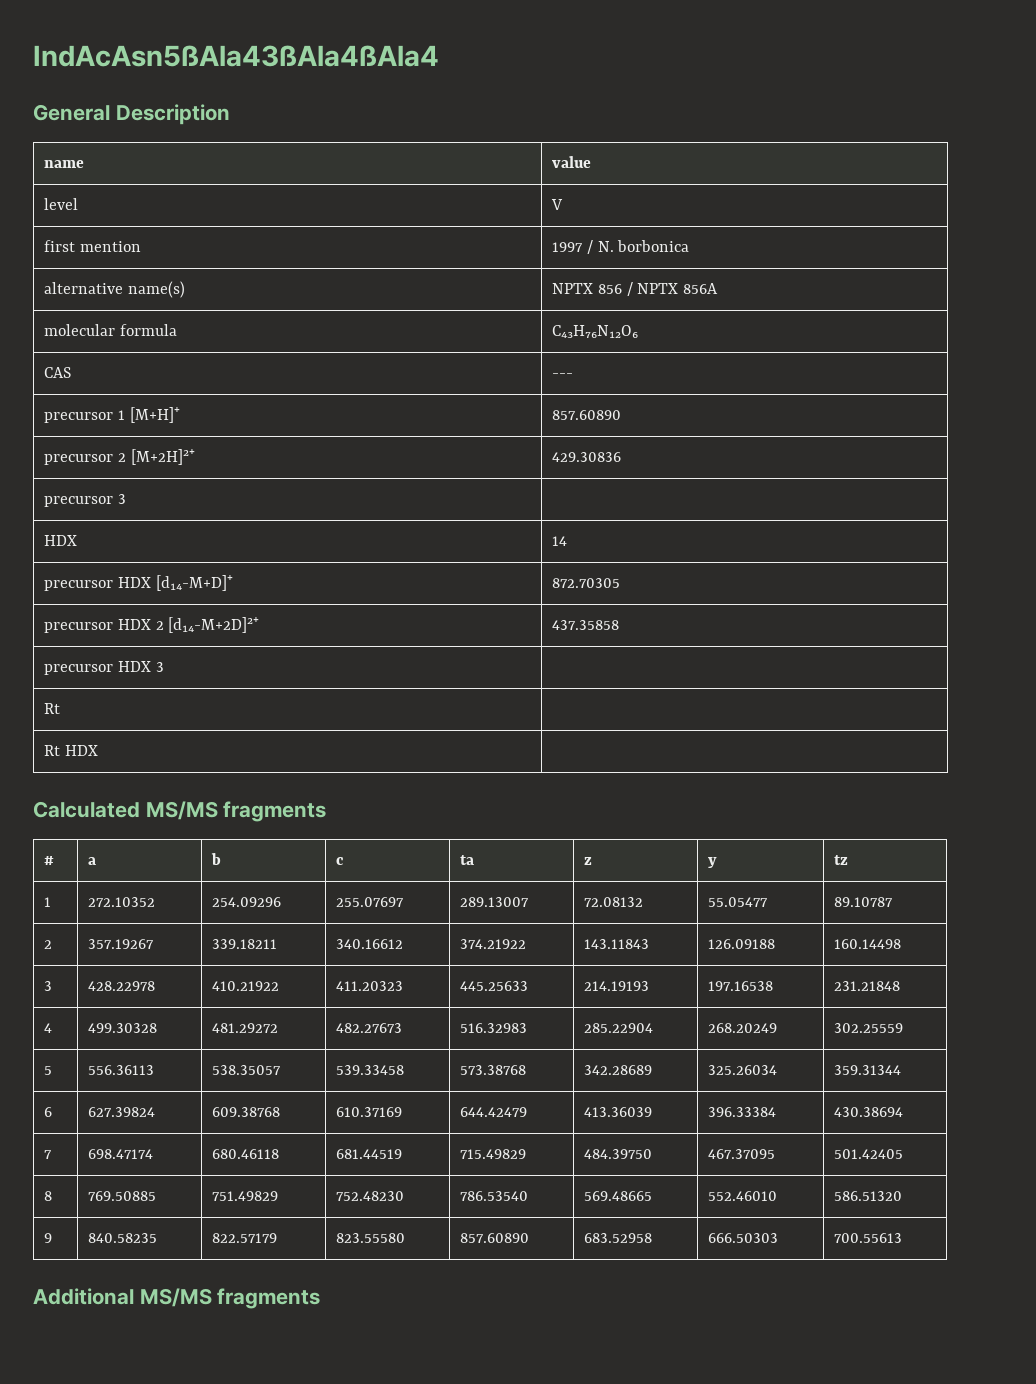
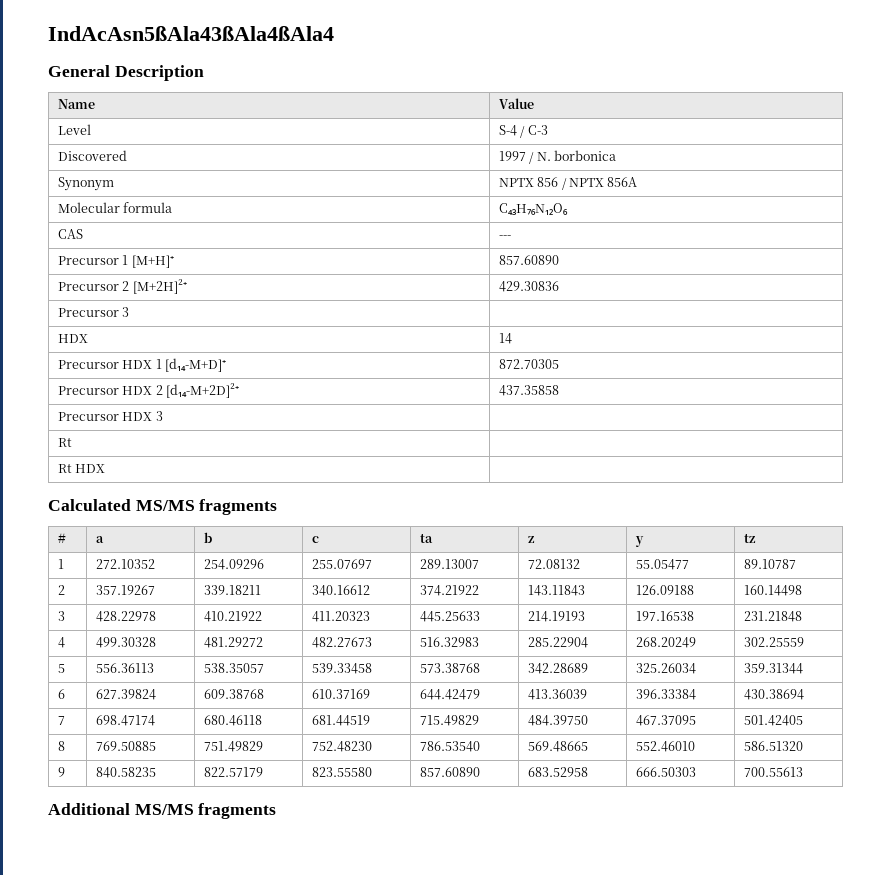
[44,160,85,168] [552,156,592,168] [44,198,79,210] [551,199,564,210] [44,240,141,252] name | value // level | V // first mention -> [57,99,95,109] [498,98,534,109] [57,124,91,135] [498,125,548,138] [57,150,127,161] Name | Value // Level | S-4 / C-3 // Discovered
[44,281,185,298] alternative name(s) -> [57,177,114,191] Synonym
[44,324,116,336] molecular -> [57,202,120,213] Molecular
[44,412,114,423] precursor -> [57,256,119,265] Precursor
[44,454,114,465] precursor -> [57,282,119,291] Precursor
[44,496,114,507] precursor -> [57,308,119,317] Precursor
[44,577,151,591] precursor HDX -> [57,359,162,369] Precursor HDX 1
[44,622,114,633] precursor -> [57,386,119,395] Precursor
[44,664,114,675] precursor -> [57,412,119,421] Precursor

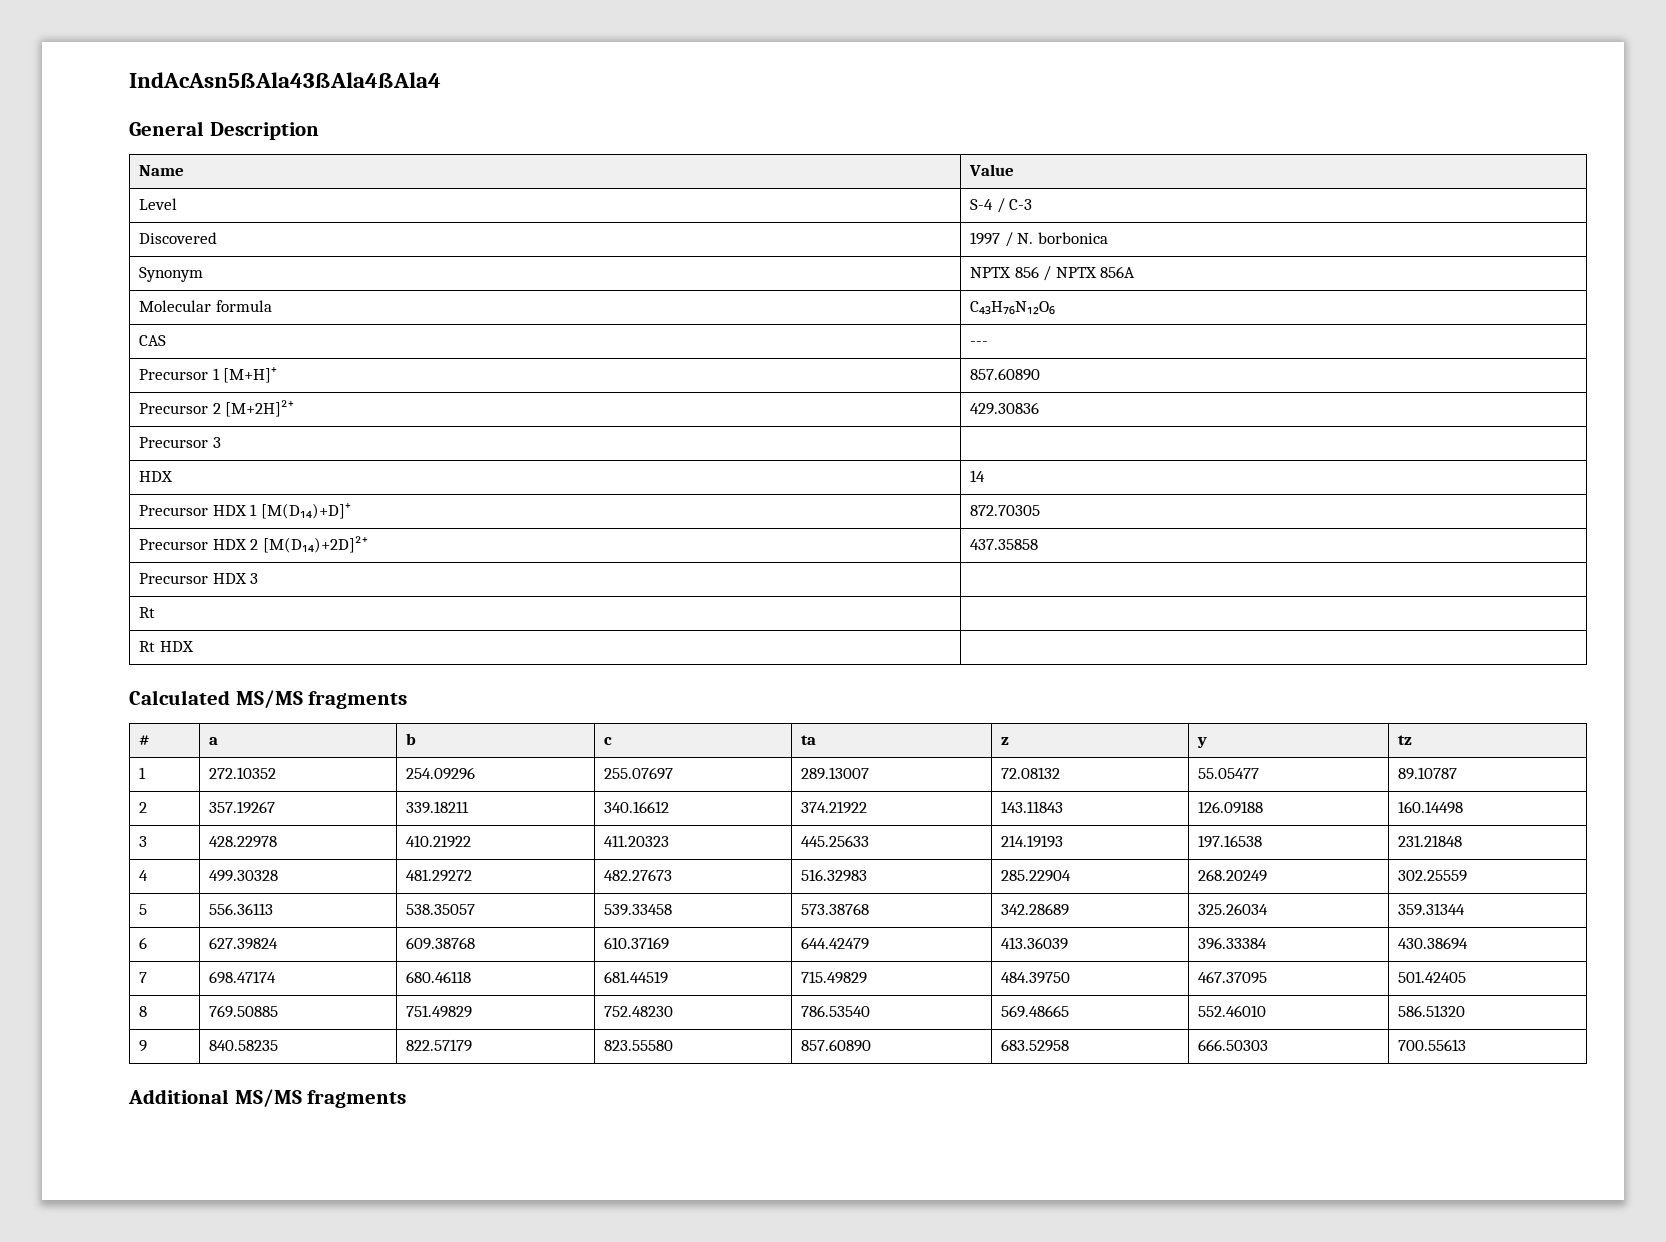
[164,358,226,372] [d₁₄-M+D]⁺ -> [260,503,351,519] [M(D₁₄)+D]⁺
[165,383,239,398] [d₁₄-M+2D]²⁺ -> [262,536,368,553] [M(D₁₄)+2D]²⁺

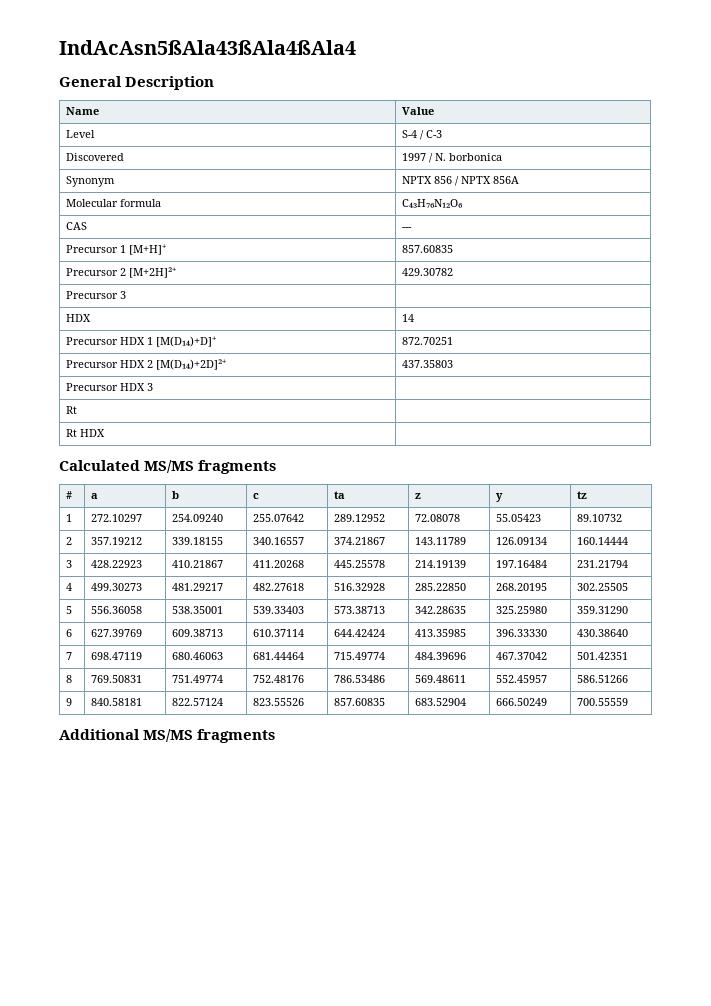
[970,368,1041,381] 857.60890 -> [401,245,453,253] 857.60835
[970,402,1040,415] 429.30836 -> [401,268,453,276] 429.30782
[970,505,1041,516] 872.70305 -> [401,337,453,345] 872.70251
[970,539,1039,550] 437.35858 -> [401,360,453,368] 437.35803
[209,767,277,779] [406,767,476,780] [604,767,674,780] [801,767,870,780] [1001,767,1061,779] [1198,768,1260,779] [1398,767,1458,780] [139,802,148,813] [209,801,276,814] [406,801,470,814] [604,801,670,813] [801,801,868,814] [1001,801,1064,813] [1198,801,1264,814] [1398,801,1464,814] [139,836,148,847] [209,836,278,848] [406,835,472,848] [604,835,670,847] [801,835,870,847] [1001,835,1064,848] [1198,835,1263,848] [1398,835,1463,847] [139,870,149,881] [209,870,279,882] [406,869,473,882] [604,869,673,881] [801,869,868,882] [1001,870,1072,882] [1198,869,1268,882] [1398,870,1468,882] [139,904,148,915] [209,903,274,915] [406,904,476,915] [604,904,673,916] [801,903,870,915] [1001,903,1070,916] [1198,903,1269,915] [1398,903,1466,916] [139,937,148,949] [209,937,279,950] [406,937,476,950] [604,937,670,950] [801,937,870,950] [1001,937,1069,950] [1198,937,1268,950] [1398,937,1469,950] [139,972,148,983] [209,971,277,984] [406,971,472,983] [604,971,669,984] [801,971,868,984] [1001,972,1071,984] [1198,971,1268,984] [1398,971,1467,983] [139,1006,148,1017] [209,1005,279,1018] [406,1005,473,1018] [604,1006,674,1017] [801,1005,871,1017] [1001,1005,1070,1018] [1198,1005,1267,1017] [1398,1005,1466,1017] [139,1040,148,1052] [209,1040,279,1051] [406,1039,473,1052] [604,1040,674,1051] [801,1039,872,1052] [1001,1039,1070,1052] [1198,1039,1269,1051] [1398,1039,1467,1051] 272.10352 | 254.09296 | 255.07697 | 289.13007 | 72.08132 | 55.05477 | 89.10787 // 2 | 357.19267 | 339.18211 | 340.16612 | 374.21922 | 143.11843 | 126.09188 | 160.14498 // 3 | 428.22978 | 410.21922 | 411.20323 | 445.25633 | 214.19193 | 197.16538 | 231.21848 // 4 | 499.30328 | 481.29272 | 482.27673 | 516.32983 | 285.22904 | 268.20249 | 302.25559 // 5 | 556.36113 | 538.35057 | 539.33458 | 573.38768 | 342.28689 | 325.26034 | 359.31344 // 6 | 627.39824 | 609.38768 | 610.37169 | 644.42479 | 413.36039 | 396.33384 | 430.38694 // 7 | 698.47174 | 680.46118 | 681.44519 | 715.49829 | 484.39750 | 467.37095 | 501.42405 // 8 | 769.50885 | 751.49829 | 752.48230 | 786.53540 | 569.48665 | 552.46010 | 586.51320 // 9 | 840.58235 | 822.57179 | 823.55580 | 857.60890 | 683.52958 | 666.50303 | 700.55613 -> [90,514,142,522] [171,514,223,522] [252,514,304,522] [333,514,385,522] [414,514,460,522] [495,514,541,522] [576,514,622,522] [65,537,72,545] [90,537,142,545] [171,537,223,545] [252,537,304,545] [333,537,385,545] [414,537,466,545] [495,537,547,545] [576,537,628,545] [65,560,72,568] [90,560,142,568] [171,560,223,568] [252,560,304,568] [333,560,385,568] [414,560,466,568] [495,560,547,568] [576,560,628,568] [65,583,72,591] [90,583,142,591] [171,583,223,591] [252,583,304,591] [333,583,385,591] [414,583,466,591] [495,583,547,591] [576,583,628,591] [65,606,72,614] [90,606,142,614] [171,606,223,614] [252,606,304,614] [333,606,385,614] [414,606,466,614] [495,606,547,614] [576,606,628,614] [65,629,72,637] [90,629,142,637] [171,629,223,637] [252,629,304,637] [333,629,385,637] [414,629,466,637] [495,629,547,637] [576,629,628,637] [65,652,72,660] [90,652,142,660] [171,652,223,660] [252,652,304,660] [333,652,385,660] [414,652,466,660] [495,652,547,660] [576,652,628,660] [65,675,72,683] [90,675,142,683] [171,675,223,683] [252,675,304,683] [333,675,385,683] [414,675,466,683] [495,675,547,683] [576,675,628,683] [65,698,72,706] [90,698,142,706] [171,698,223,706] [252,698,304,706] [333,698,385,706] [414,698,466,706] [495,698,547,706] [576,698,628,706] 272.10297 | 254.09240 | 255.07642 | 289.12952 | 72.08078 | 55.05423 | 89.10732 // 2 | 357.19212 | 339.18155 | 340.16557 | 374.21867 | 143.11789 | 126.09134 | 160.14444 // 3 | 428.22923 | 410.21867 | 411.20268 | 445.25578 | 214.19139 | 197.16484 | 231.21794 // 4 | 499.30273 | 481.29217 | 482.27618 | 516.32928 | 285.22850 | 268.20195 | 302.25505 // 5 | 556.36058 | 538.35001 | 539.33403 | 573.38713 | 342.28635 | 325.25980 | 359.31290 // 6 | 627.39769 | 609.38713 | 610.37114 | 644.42424 | 413.35985 | 396.33330 | 430.38640 // 7 | 698.47119 | 680.46063 | 681.44464 | 715.49774 | 484.39696 | 467.37042 | 501.42351 // 8 | 769.50831 | 751.49774 | 752.48176 | 786.53486 | 569.48611 | 552.45957 | 586.51266 // 9 | 840.58181 | 822.57124 | 823.55526 | 857.60835 | 683.52904 | 666.50249 | 700.55559

